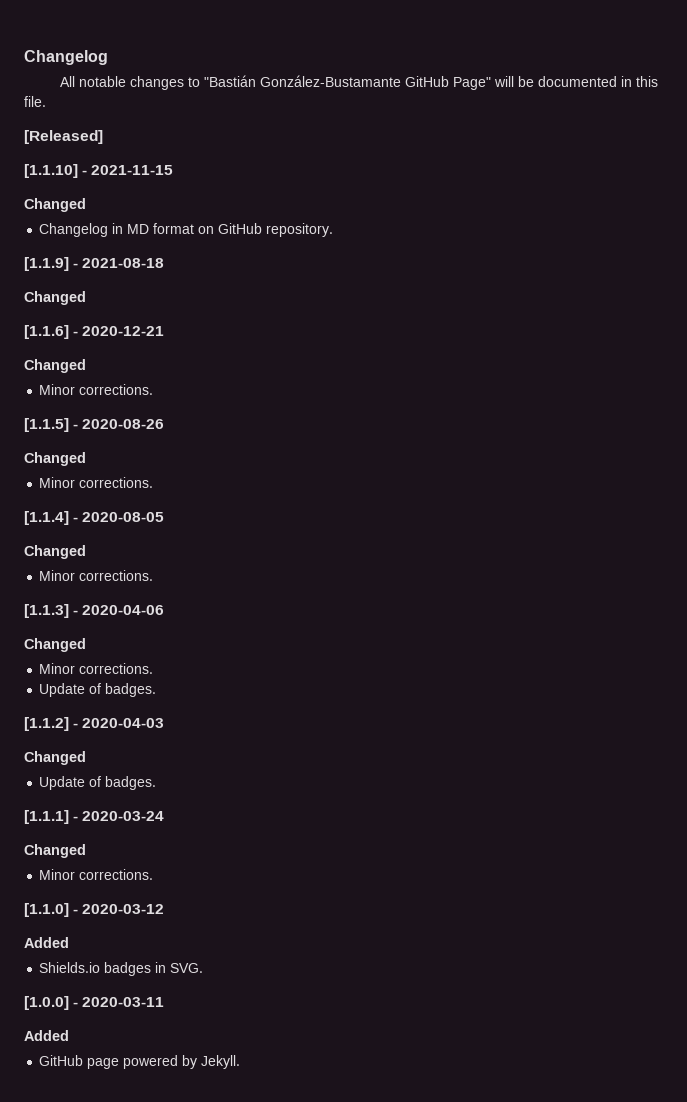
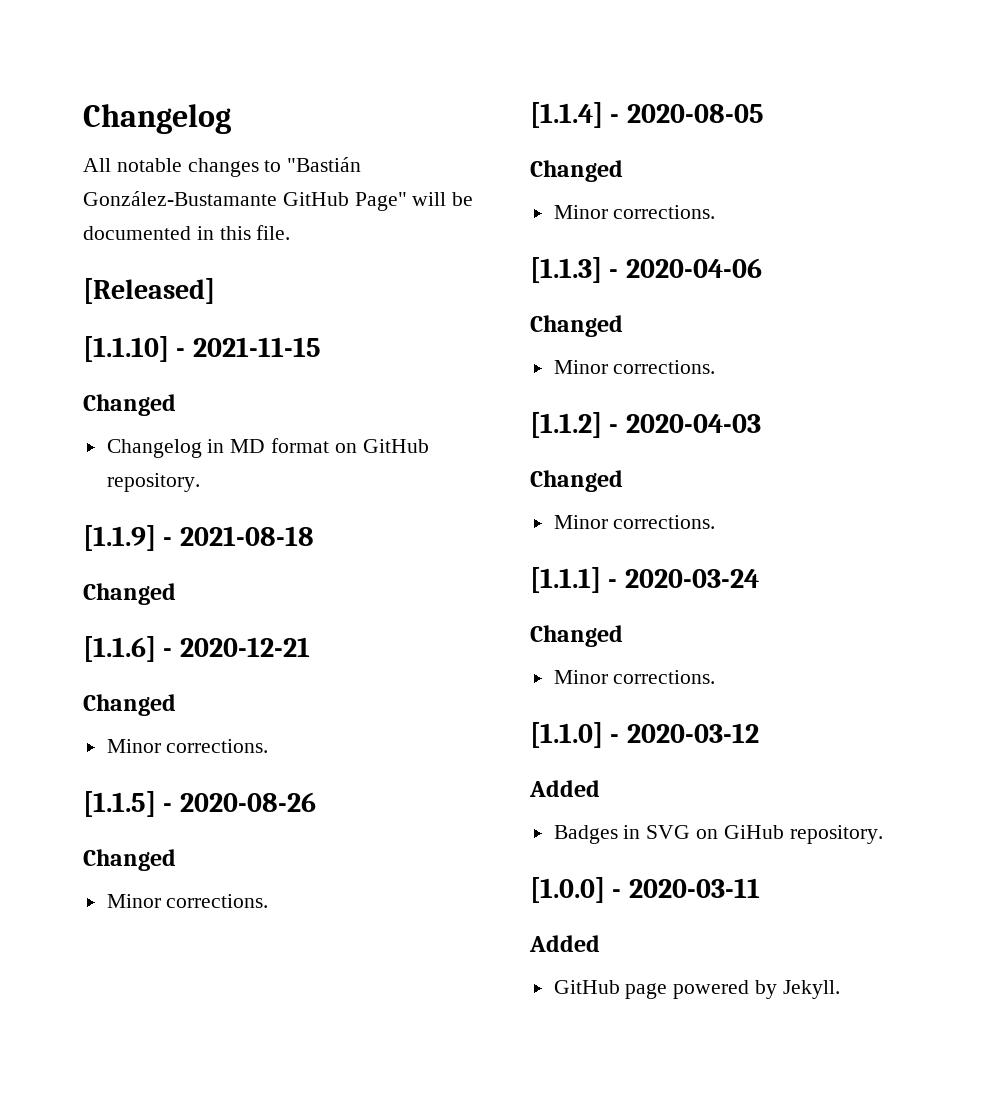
[39,683,157,697] // Update of badges. -> (716, 367) none
[39,776,157,790] Update of badges. -> [553,515,716,529] Minor corrections.
[39,962,204,976] Shields.io badges in SVG. -> [553,825,883,844] Badges in SVG on GiHub repository.

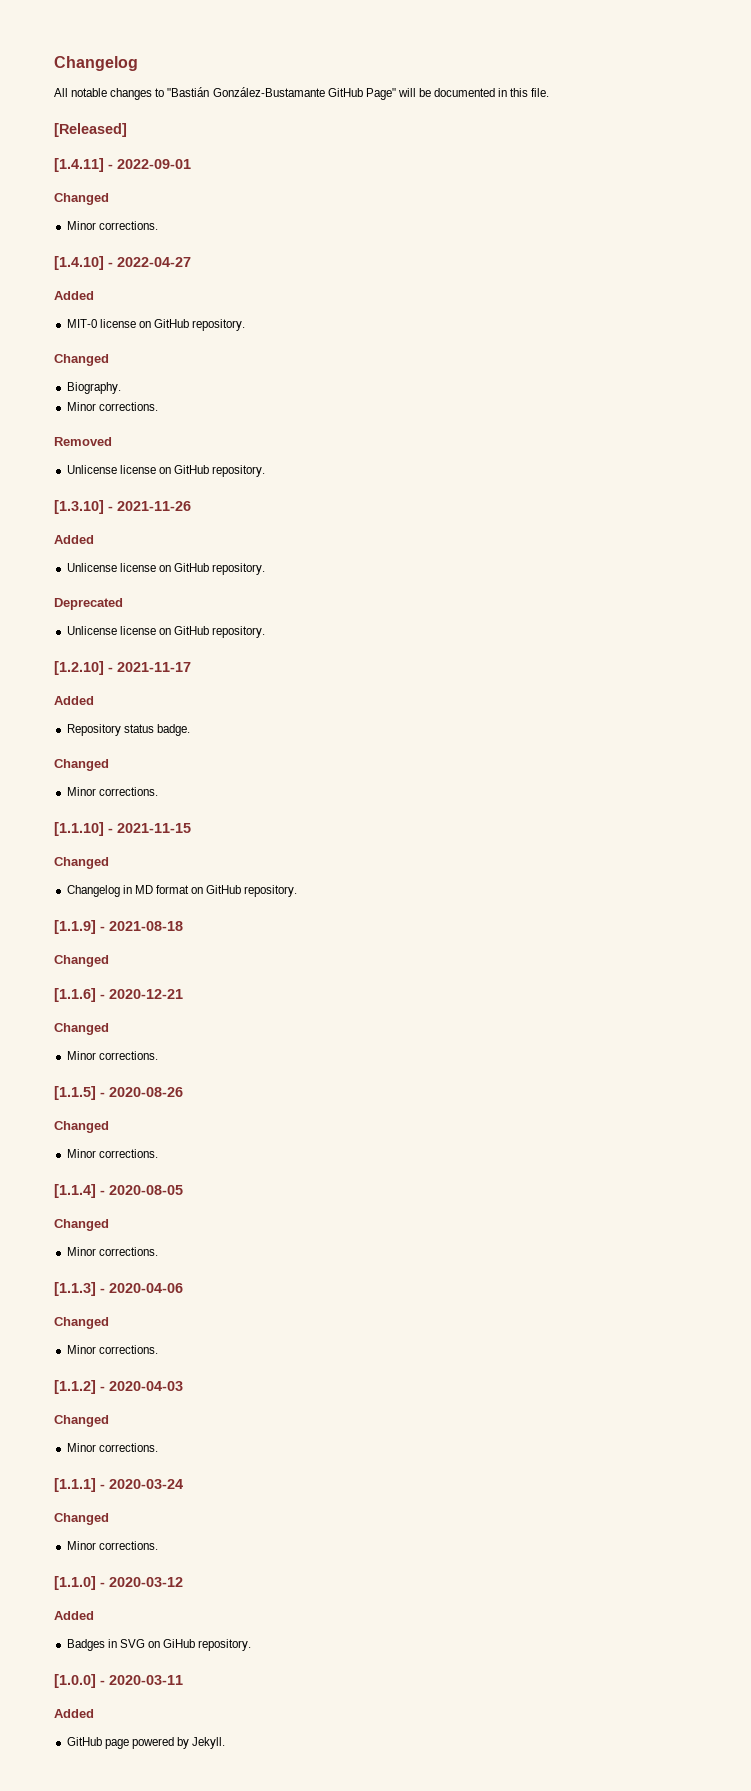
(215, 291) none -> [54,158,191,172] [54,193,109,205] [66,221,158,230] [54,256,191,270] [54,291,94,300] [66,319,246,331] [54,354,109,366] [66,382,121,394] [66,402,158,411] [54,437,112,446] [66,465,266,477] [54,500,191,514] [54,535,94,544] [66,563,266,575] [54,598,123,610] [66,626,266,638] [54,661,191,675] [54,696,94,705] [66,724,190,736] [54,759,109,771] [66,787,158,796] // [1.4.11] - 2022-09-01 // Changed // Minor corrections. // [1.4.10] - 2022-04-27 // Added // MIT-0 license on GitHub repository. // Changed // Biography. // Minor corrections. // Removed // Unlicense license on GitHub repository. // [1.3.10] - 2021-11-26 // Added // Unlicense license on GitHub repository. // Deprecated // Unlicense license on GitHub repository. // [1.2.10] - 2021-11-17 // Added // Repository status badge. // Changed // Minor corrections.

